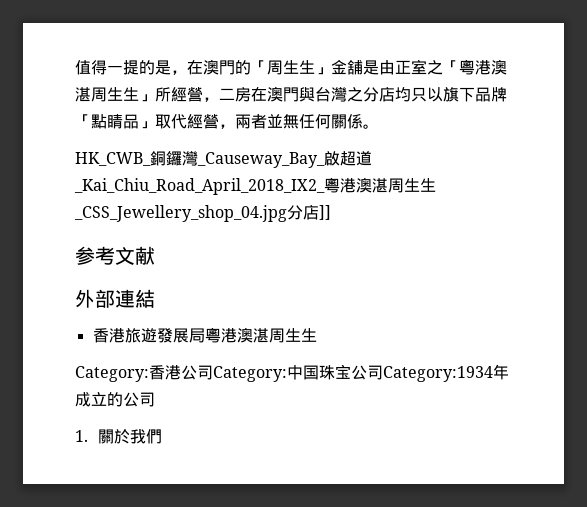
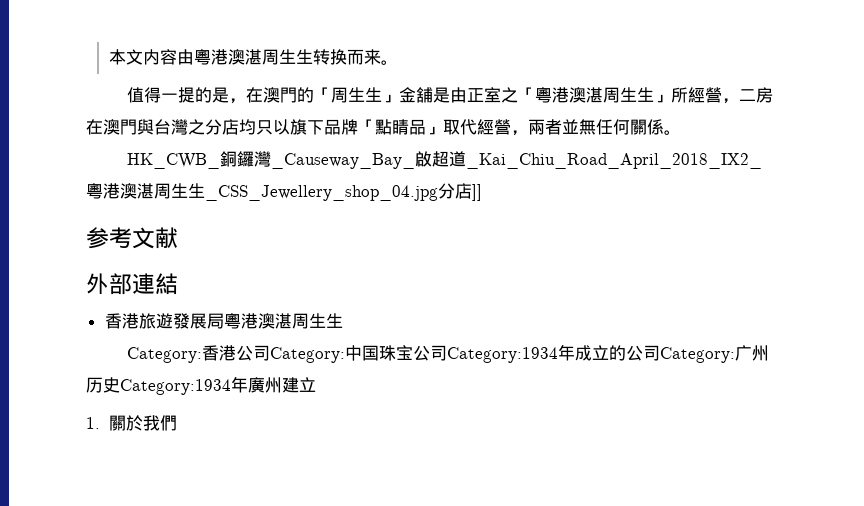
(75, 67) none -> [108,49,398,65] 本文内容由粵港澳湛周生生转换而来。 //
(155, 399) none -> [660,345,770,363] [86,376,316,395] Category:广州历史Category:1934年廣州建立

